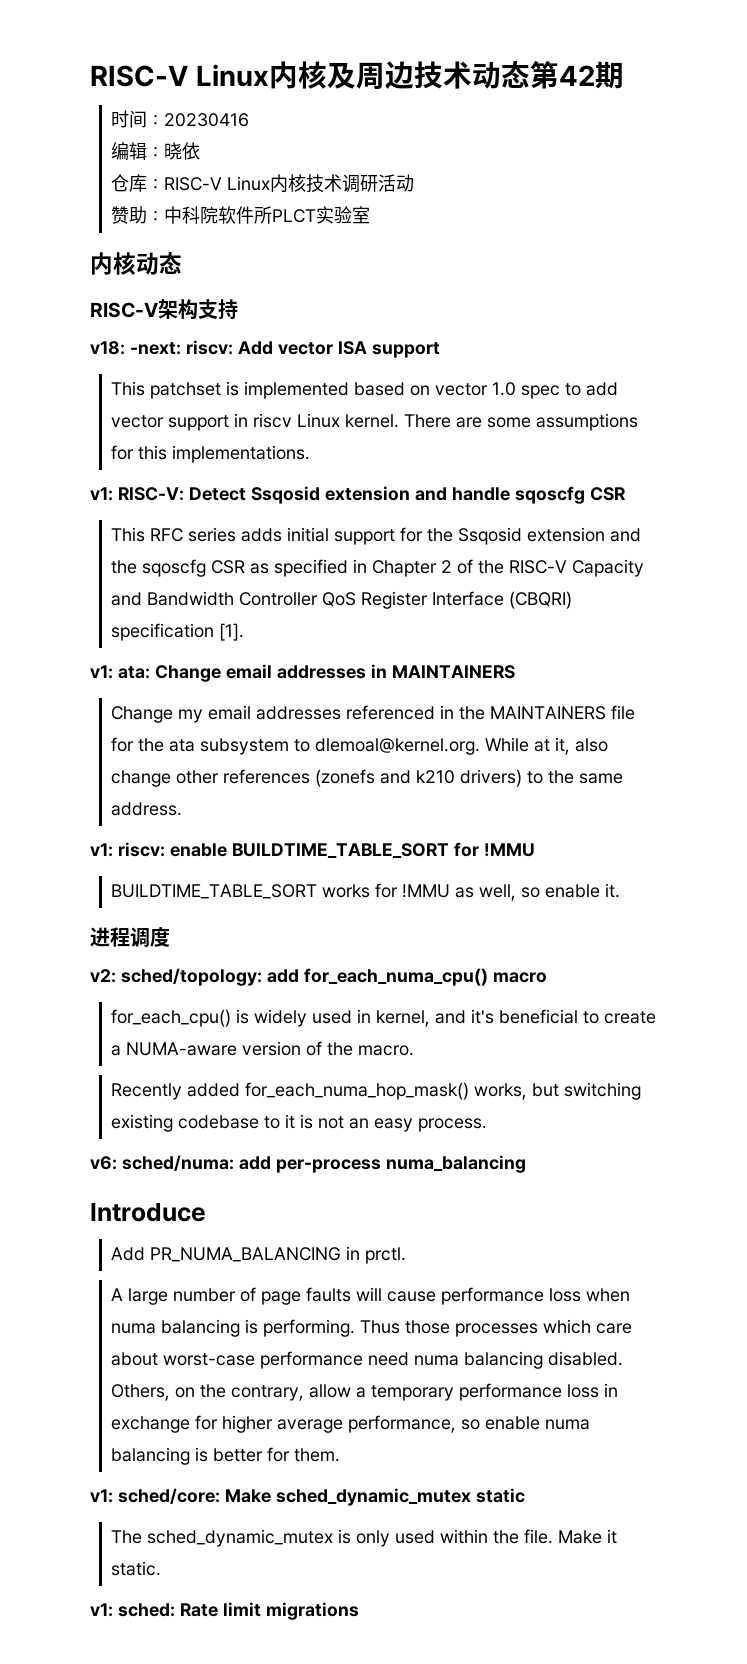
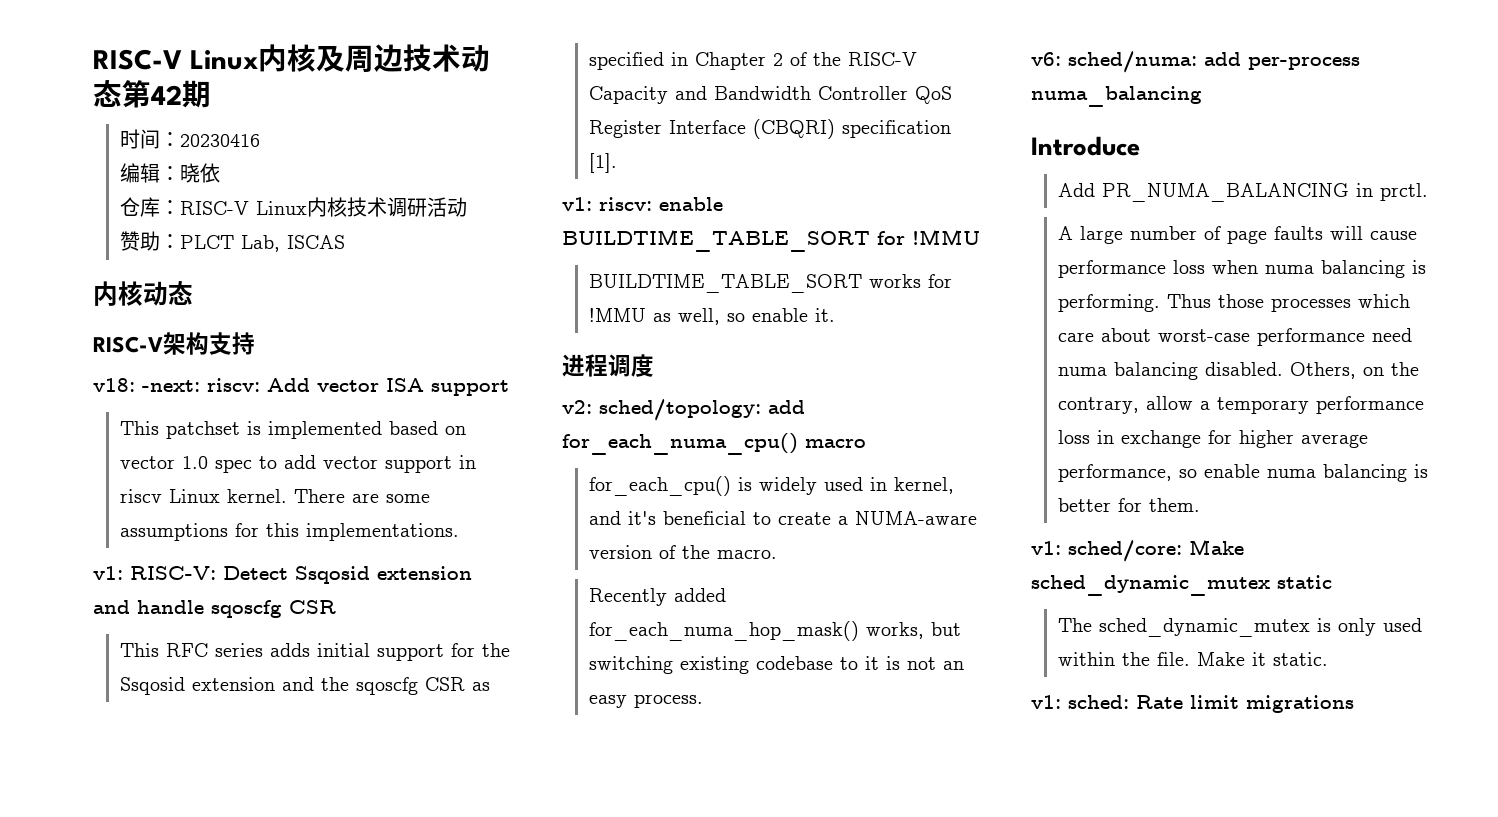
[164,206,371,224] 中科院软件所PLCT实验室 -> [180,235,346,252] PLCT Lab, ISCAS
[90,664,515,682] [111,705,636,723] [111,737,609,755] [111,769,624,787] [111,802,183,816] // v1: ata: Change email addresses in MAINTAINERS // Change my email addresses referenced in the MAINTAINERS file for the ata subsystem to dlemoal@kernel.org. While at it, also change other references (zonefs and k210 drivers) to the same address. -> (618, 163) none

